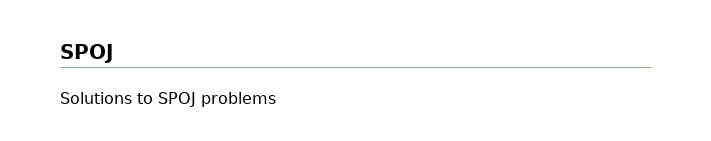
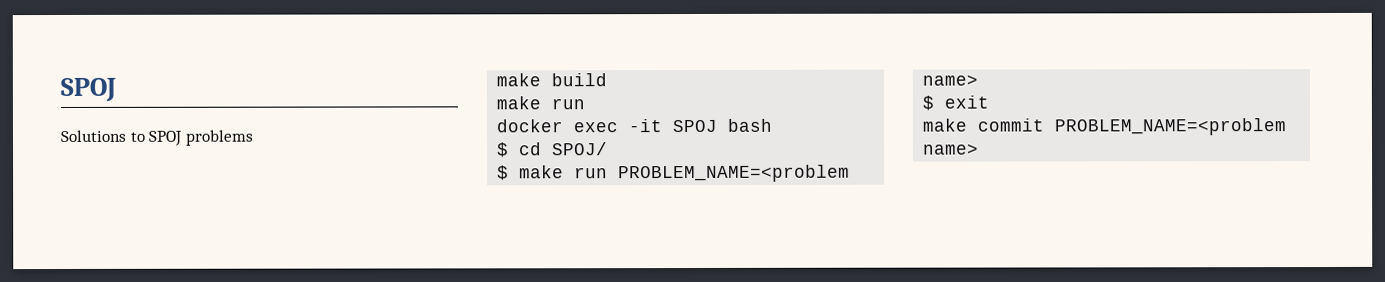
(276, 99) none -> [496,73,608,87] [496,96,586,110] [496,118,773,133] [497,142,609,158] [497,164,851,183] [922,74,979,86] [922,95,990,111] [922,118,1287,136] [923,143,980,155] // make build // make run // docker exec -it SPOJ bash // $ cd SPOJ/ // $ make run PROBLEM_NAME=<problem name> // $ exit // make commit PROBLEM_NAME=<problem name>

